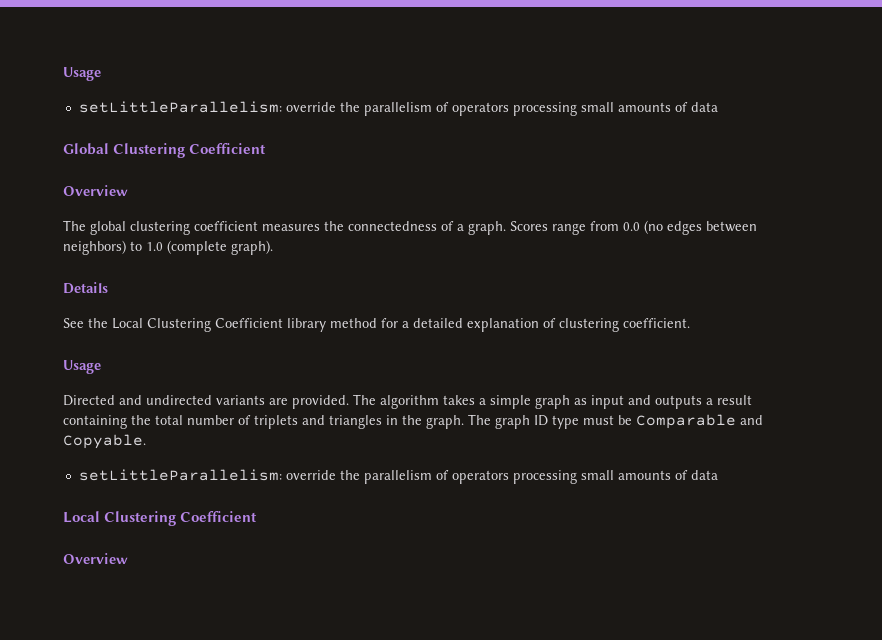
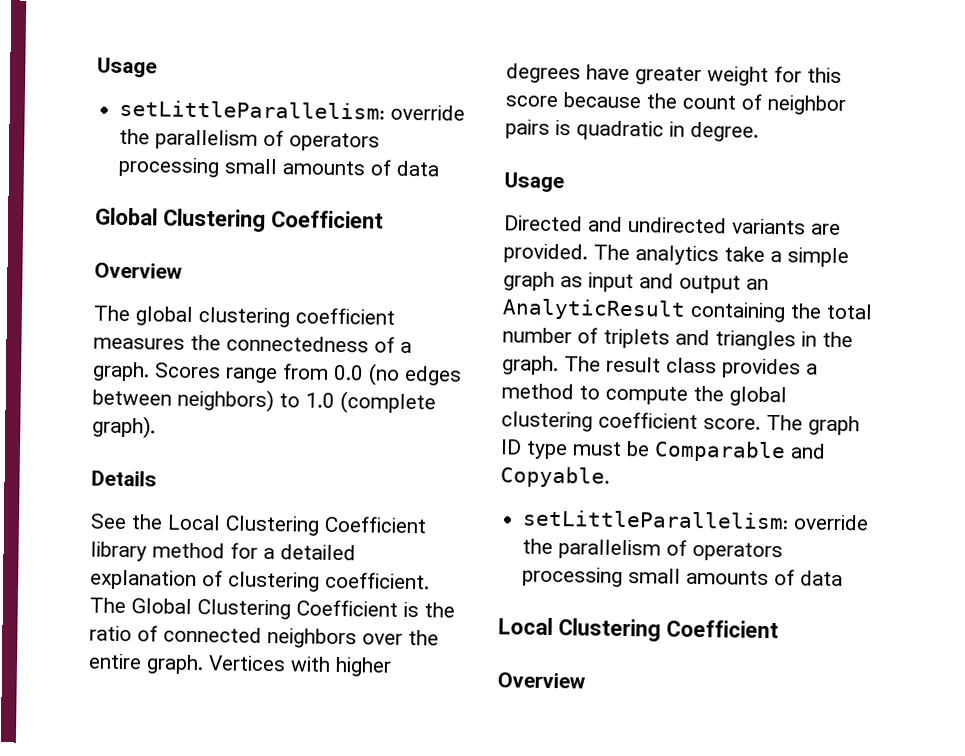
(690, 323) none -> [89,597,455,620] [89,625,439,649] [88,653,392,677] [506,63,842,86] [505,92,846,116] [505,119,759,142] The Global Clustering Coefficient is the ratio of connected neighbors over the entire graph. Vertices with higher degrees have greater weight for this score because the count of neighbor pairs is quadratic in degree.
[380,395,475,409] algorithm takes -> [635,245,765,266] analytics take
[655,395,752,409] outputs a result -> [679,274,769,294] [502,298,686,321] output an AnalyticResult
(491, 419) none -> [606,356,818,379] [501,383,787,407] [501,411,803,432] result class provides a method to compute the global clustering coefficient score. The

